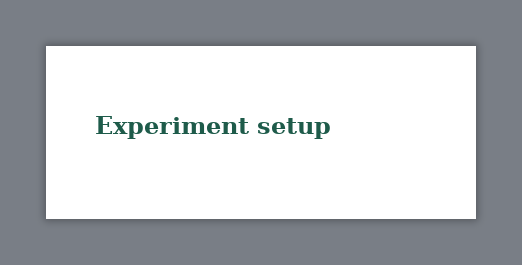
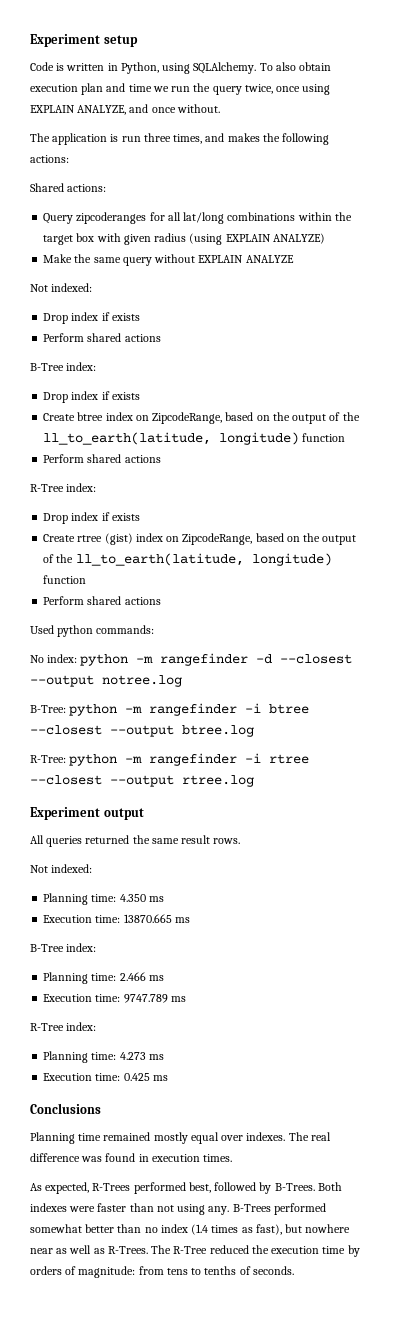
(331, 128) none -> [30,62,332,74] [30,83,331,95] [30,104,220,115] [30,133,330,145] [30,155,69,163] [30,183,107,192] [43,212,352,224] [43,233,325,245] [43,254,294,266] [30,283,93,292] [43,312,140,324] [43,333,161,342] [30,362,97,371] [43,391,140,403] [43,412,360,424] [43,432,346,445] [43,454,161,463] [30,483,97,492] [43,512,140,524] [43,533,357,545] [43,553,332,566] [43,575,87,584] [43,596,161,605] [30,625,155,637] [30,653,353,666] [30,675,182,687] [30,703,310,716] [30,725,254,737] [30,753,310,766] [30,775,254,787] [30,807,144,820] [30,835,241,847] [30,864,93,873] [43,893,164,905] [43,914,190,923] [30,943,97,952] [43,972,164,984] [43,994,186,1003] [30,1022,97,1031] [43,1051,164,1063] [43,1073,168,1081] [30,1103,101,1114] [30,1132,331,1144] [30,1153,233,1162] [30,1182,342,1194] [30,1203,326,1215] [30,1224,351,1235] [30,1245,360,1257] [30,1266,294,1278] // Code is written in Python, using SQLAlchemy. To also obtain execution plan and time we run the query twice, once using EXPLAIN ANALYZE, and once without. // The application is run three times, and makes the following actions: // Shared actions: // Query zipcoderanges for all lat/long combinations within the target box with given radius (using EXPLAIN ANALYZE) // Make the same query without EXPLAIN ANALYZE // Not indexed: // Drop index if exists // Perform shared actions // B-Tree index: // Drop index if exists // Create btree index on ZipcodeRange, based on the output of the ll_to_earth(latitude, longitude) function // Perform shared actions // R-Tree index: // Drop index if exists // Create rtree (gist) index on ZipcodeRange, based on the output of the ll_to_earth(latitude, longitude) function // Perform shared actions // Used python commands: // No index: python -m rangefinder -d --closest --output notree.log // B-Tree: python -m rangefinder -i btree --closest --output btree.log // R-Tree: python -m rangefinder -i rtree --closest --output rtree.log // Experiment output // All queries returned the same result rows. // Not indexed: // Planning time: 4.350 ms // Execution time: 13870.665 ms // B-Tree index: // Planning time: 2.466 ms // Execution time: 9747.789 ms // R-Tree index: // Planning time: 4.273 ms // Execution time: 0.425 ms // Conclusions // Planning time remained mostly equal over indexes. The real difference was found in execution times. // As expected, R-Trees performed best, followed by B-Trees. Both indexes were faster than not using any. B-Trees performed somewhat better than no index (1.4 times as fast), but nowhere near as well as R-Trees. The R-Tree reduced the execution time by orders of magnitude: from tens to tenths of seconds.

